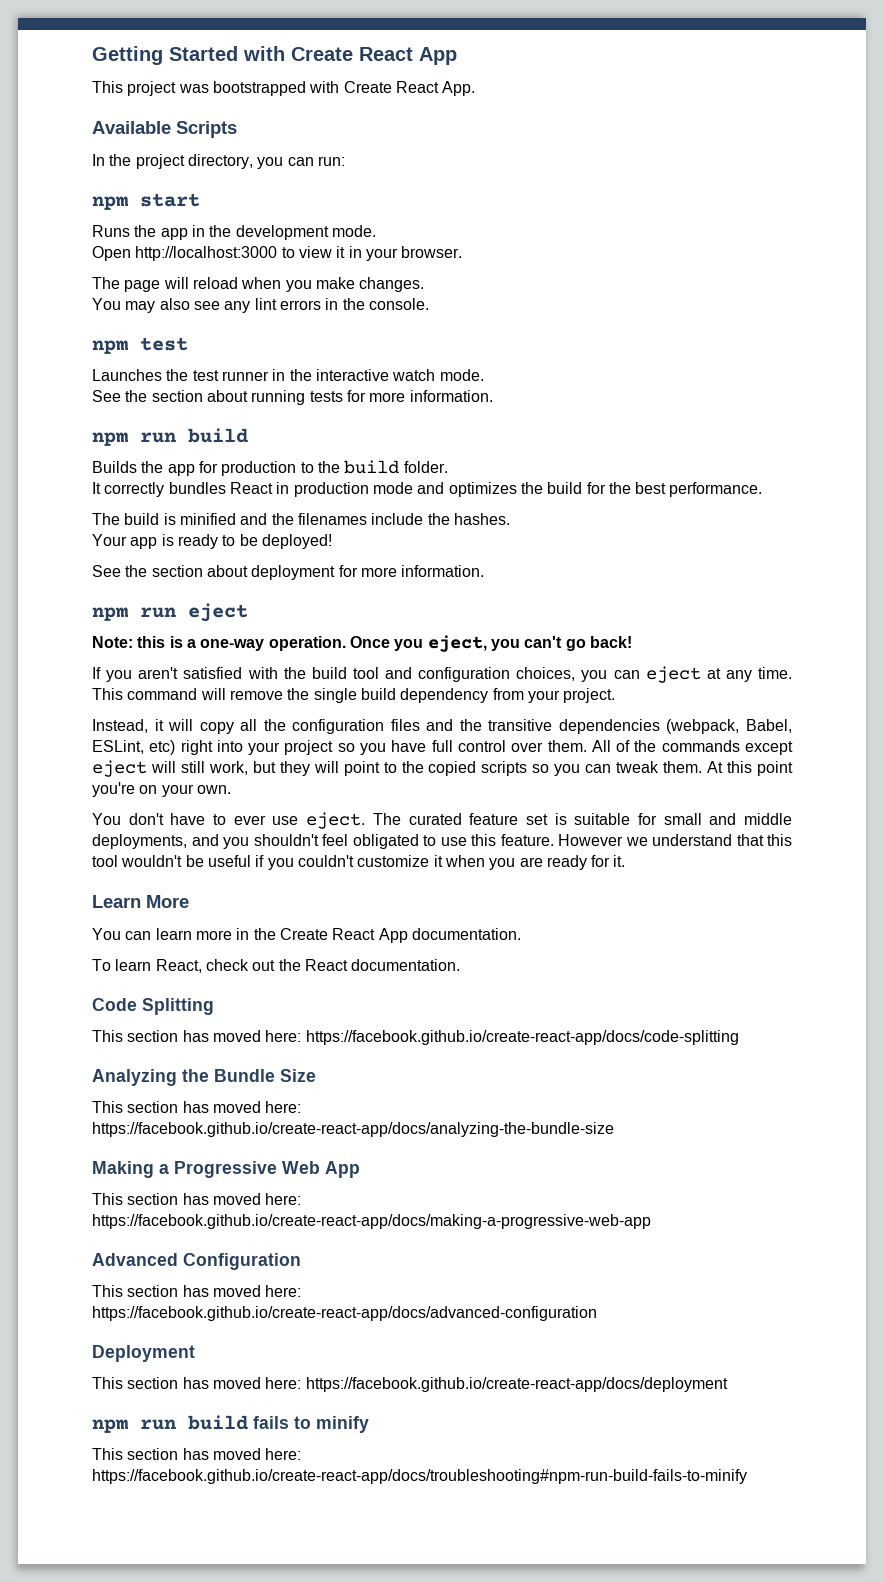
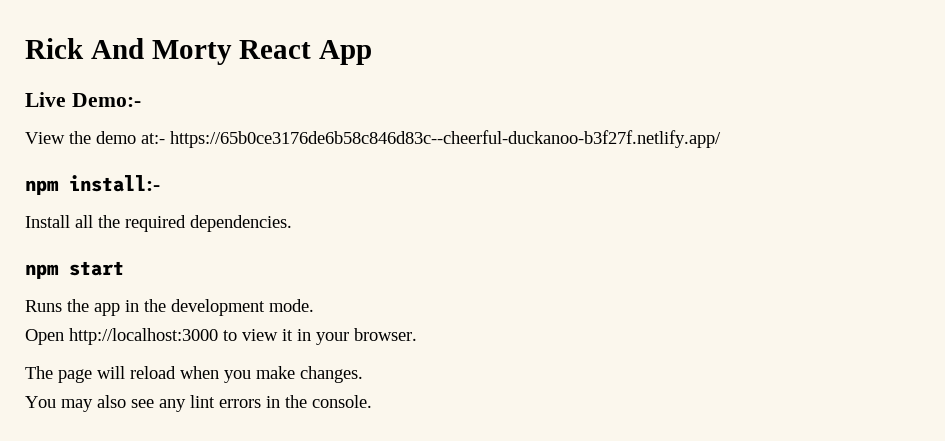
[92,46,457,65] [92,81,476,96] [92,121,237,138] [92,154,345,169] Getting Started with Create React App // This project was bootstrapped with Create React App. // Available Scripts // In the project directory, you can run: -> [25,38,373,65] [25,92,141,107] [25,130,721,148] [25,175,160,195] [25,215,292,232] Rick And Morty React App // Live Demo:- // View the demo at:- https://65b0ce3176de6b58c846d83c--cheerful-duckanoo-b3f27f.netlify.app/ // npm install:- // Install all the required dependencies.
[92,337,188,354] [92,369,484,381] [92,390,493,405] [92,428,248,446] [92,460,448,476] [92,482,763,497] [92,513,510,525] [92,534,332,549] [92,565,485,580] [92,603,248,622] [92,635,632,652] [92,666,792,683] [92,688,616,703] [92,719,793,734] [92,740,793,755] [92,760,793,777] [92,782,231,797] [92,812,792,829] [92,834,792,849] [92,855,626,870] [92,895,189,908] [92,928,521,943] [92,959,461,973] [92,998,214,1015] [92,1030,739,1045] [92,1069,316,1086] [92,1101,302,1113] [92,1122,614,1137] [92,1161,360,1178] [92,1193,302,1205] [92,1214,651,1229] [92,1253,301,1270] [92,1285,302,1297] [92,1306,597,1321] [92,1345,195,1362] [92,1377,728,1392] [92,1415,369,1433] [92,1448,302,1460] [92,1469,747,1484] // npm test // Launches the test runner in the interactive watch mode. // See the section about running tests for more information. // npm run build // Builds the app for production to the build folder. // It correctly bundles React in production mode and optimizes the build for the best performance. // The build is minified and the filenames include the hashes. // Your app is ready to be deployed! // See the section about deployment for more information. // npm run eject // Note: this is a one-way operation. Once you eject, you can't go back! // If you aren't satisfied with the build tool and configuration choices, you can eject at any time. This command will remove the single build dependency from your project. // Instead, it will copy all the configuration files and the transitive dependencies (webpack, Babel, ESLint, etc) right into your project so you have full control over them. All of the commands except eject will still work, but they will point to the copied scripts so you can tweak them. At this point you're on your own. // You don't have to ever use eject. The curated feature set is suitable for small and middle deployments, and you shouldn't feel obligated to use this feature. However we understand that this tool wouldn't be useful if you couldn't customize it when you are ready for it. // Learn More // You can learn more in the Create React App documentation. // To learn React, check out the React documentation. // Code Splitting // This section has moved here: https://facebook.github.io/create-react-app/docs/code-splitting // Analyzing the Bundle Size // This section has moved here: https://facebook.github.io/create-react-app/docs/analyzing-the-bundle-size // Making a Progressive Web App // This section has moved here: https://facebook.github.io/create-react-app/docs/making-a-progressive-web-app // Advanced Configuration // This section has moved here: https://facebook.github.io/create-react-app/docs/advanced-configuration // Deployment // This section has moved here: https://facebook.github.io/create-react-app/docs/deployment // npm run build fails to minify // This section has moved here: https://facebook.github.io/create-react-app/docs/troubleshooting#npm-run-build-fails-to-minify -> (372, 401) none

